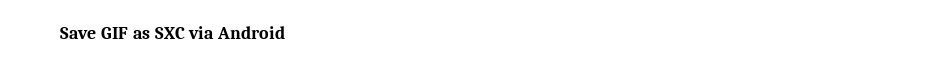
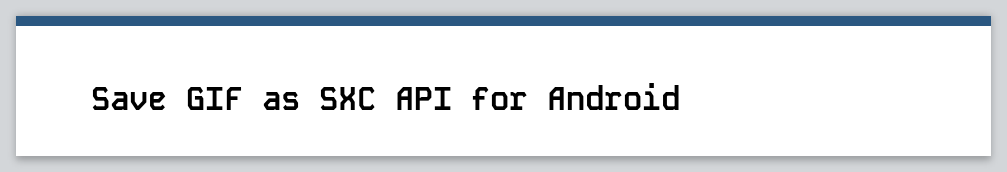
[188,26,215,39] via -> [395,87,528,110] API for

